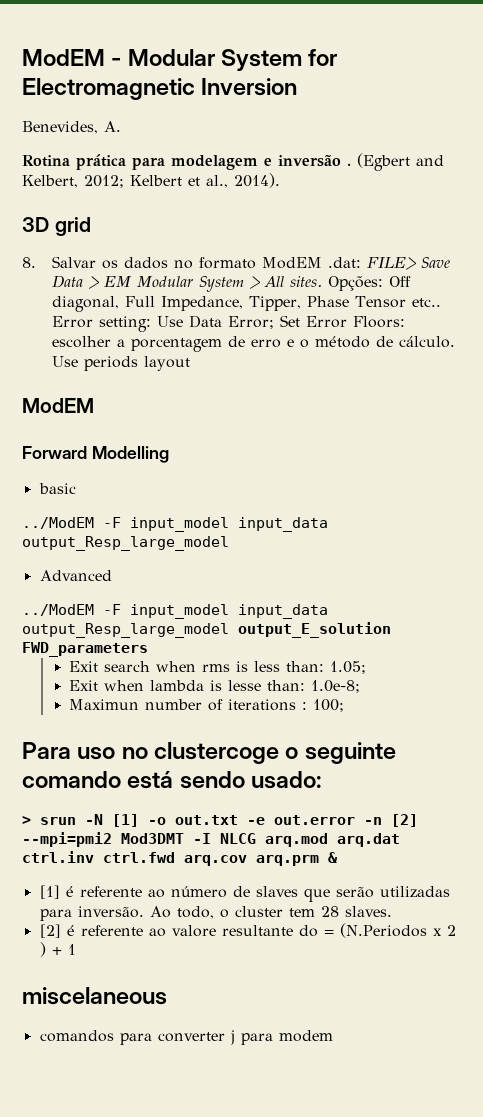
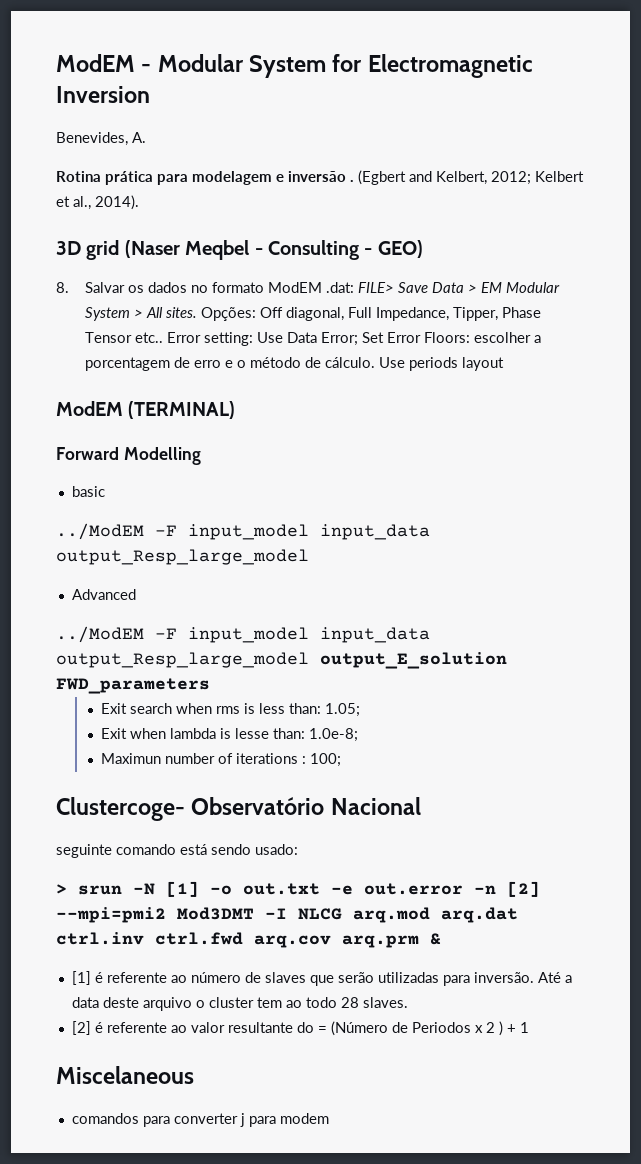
(91, 226) none -> [124,240,423,260] (Naser Meqbel - Consulting - GEO)
(94, 405) none -> [128,401,236,419] (TERMINAL)
[22,742,299,764] Para uso no clustercoge o -> [56,797,421,821] Clustercoge- Observatório Nacional //
[149,906,214,919] Ao todo, -> [537,972,572,983] [71,997,192,1011] Até a data deste arquivo
(315, 912) none -> [285,997,337,1008] ao todo
[171,925,216,937] valore -> [190,1022,225,1033] valor
[339,923,427,938] (N.Periodos -> [330,1021,471,1036] (Número de Periodos
[22,987,167,1005] miscelaneous -> [56,1066,194,1084] Miscelaneous

